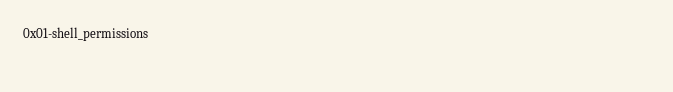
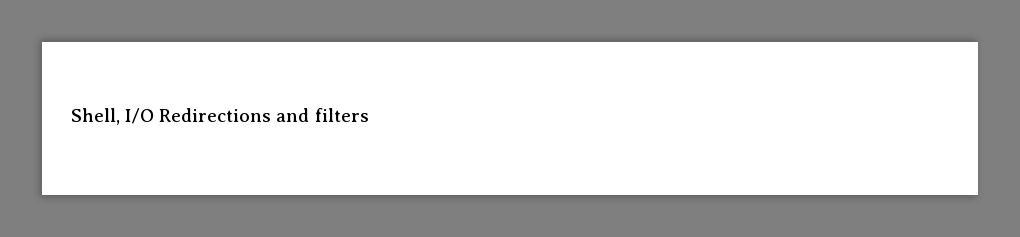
[23,27,148,41] 0x01-shell_permissions -> [71,108,369,125] Shell, I/O Redirections and filters

